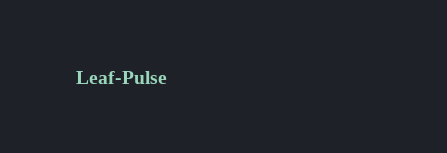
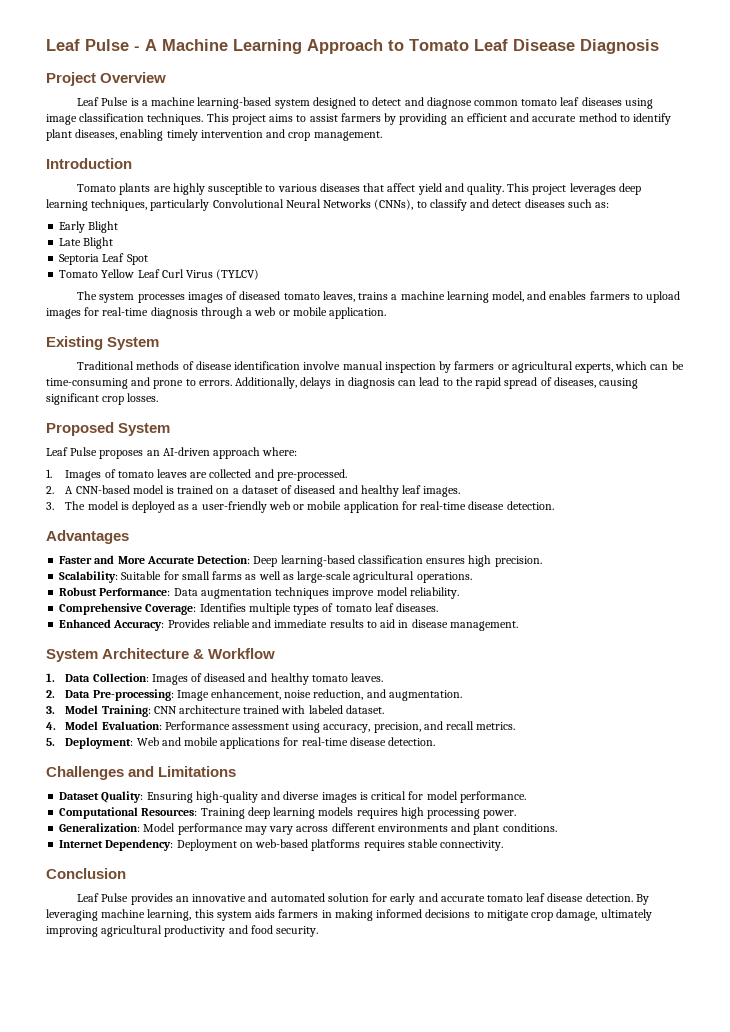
[76,71,167,84] Leaf-Pulse -> [46,39,659,54] [46,72,167,86] [77,97,653,109] [46,113,672,125] [46,129,382,141] [46,158,132,169] [77,183,641,195] [46,199,610,211] [59,221,119,233] [59,237,114,249] [59,253,148,265] [59,269,260,280] [77,291,681,303] [46,307,387,319] [46,336,160,350] [77,361,684,373] [46,377,639,389] [46,393,159,405] [46,422,171,436] [46,447,298,459] [46,469,347,481] [46,485,461,497] [46,501,554,513] [46,530,129,544] [59,555,542,567] [59,571,472,583] [59,587,459,599] [59,603,439,615] [59,619,518,631] [46,648,276,662] [46,673,384,685] [46,689,462,701] [46,705,384,717] [46,721,516,733] [46,737,436,749] [46,766,237,780] [59,791,526,803] [59,807,517,819] [59,823,557,835] [59,839,504,851] [46,868,126,879] [77,893,649,905] [46,909,652,921] [46,925,319,937] Leaf Pulse - A Machine Learning Approach to Tomato Leaf Disease Diagnosis // Project Overview // Leaf Pulse is a machine learning-based system designed to detect and diagnose common tomato leaf diseases using image classification techniques. This project aims to assist farmers by providing an efficient and accurate method to identify plant diseases, enabling timely intervention and crop management. // Introduction // Tomato plants are highly susceptible to various diseases that affect yield and quality. This project leverages deep learning techniques, particularly Convolutional Neural Networks (CNNs), to classify and detect diseases such as: // Early Blight // Late Blight // Septoria Leaf Spot // Tomato Yellow Leaf Curl Virus (TYLCV) // The system processes images of diseased tomato leaves, trains a machine learning model, and enables farmers to upload images for real-time diagnosis through a web or mobile application. // Existing System // Traditional methods of disease identification involve manual inspection by farmers or agricultural experts, which can be time-consuming and prone to errors. Additionally, delays in diagnosis can lead to the rapid spread of diseases, causing significant crop losses. // Proposed System // Leaf Pulse proposes an AI-driven approach where: // 1. Images of tomato leaves are collected and pre-processed. // 2. A CNN-based model is trained on a dataset of diseased and healthy leaf images. // 3. The model is deployed as a user-friendly web or mobile application for real-time disease detection. // Advantages // Faster and More Accurate Detection: Deep learning-based classification ensures high precision. // Scalability: Suitable for small farms as well as large-scale agricultural operations. // Robust Performance: Data augmentation techniques improve model reliability. // Comprehensive Coverage: Identifies multiple types of tomato leaf diseases. // Enhanced Accuracy: Provides reliable and immediate results to aid in disease management. // System Architecture & Workflow // 1. Data Collection: Images of diseased and healthy tomato leaves. // 2. Data Pre-processing: Image enhancement, noise reduction, and augmentation. // 3. Model Training: CNN architecture trained with labeled dataset. // 4. Model Evaluation: Performance assessment using accuracy, precision, and recall metrics. // 5. Deployment: Web and mobile applications for real-time disease detection. // Challenges and Limitations // Dataset Quality: Ensuring high-quality and diverse images is critical for model performance. // Computational Resources: Training deep learning models requires high processing power. // Generalization: Model performance may vary across different environments and plant conditions. // Internet Dependency: Deployment on web-based platforms requires stable connectivity. // Conclusion // Leaf Pulse provides an innovative and automated solution for early and accurate tomato leaf disease detection. By leveraging machine learning, this system aids farmers in making informed decisions to mitigate crop damage, ultimately improving agricultural productivity and food security.

